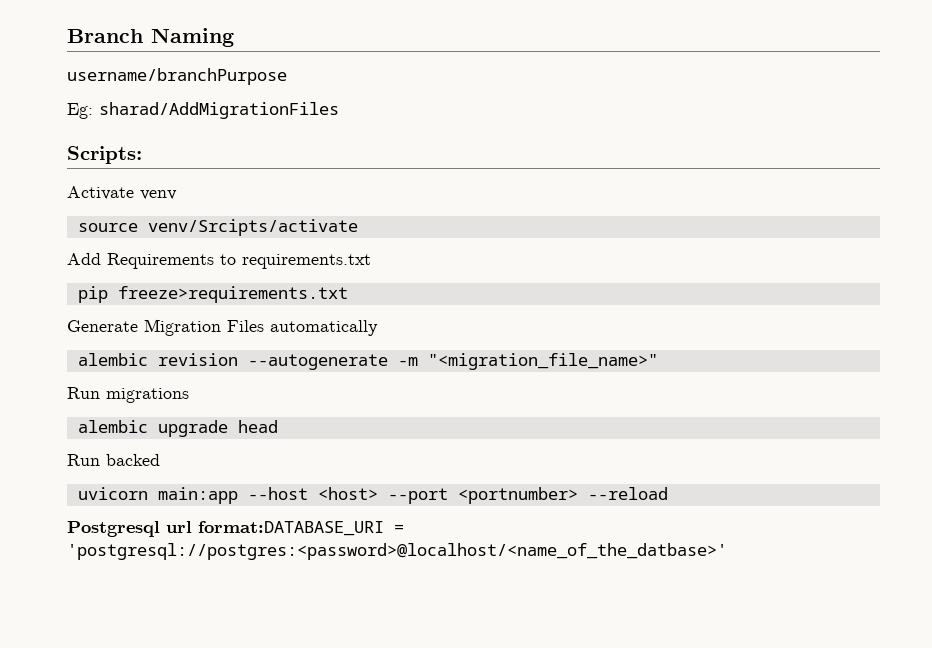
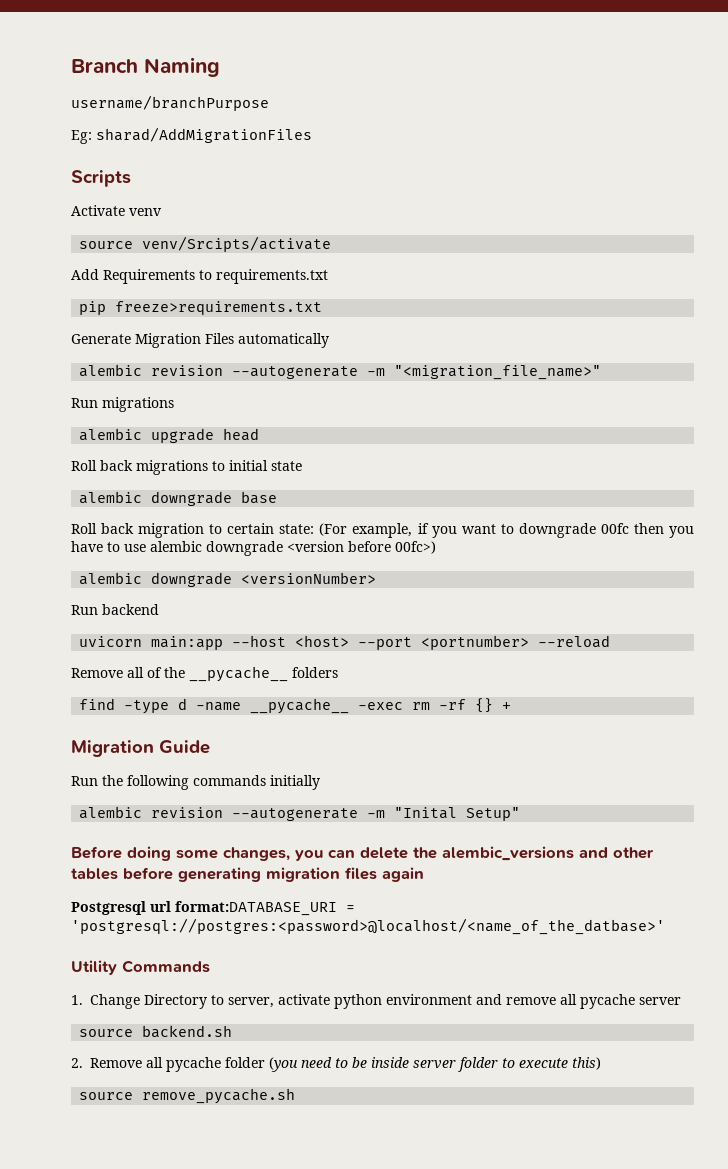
[67,146,142,164] Scripts: -> [71,170,131,187] Scripts
[67,454,160,466] // Run backed -> [71,460,302,475] [79,491,278,506] [71,523,695,538] [71,541,436,556] [79,572,377,587] [71,604,159,615] // Roll back migrations to initial state // alembic downgrade base // Roll back migration to certain state: (For example, if you want to downgrade 00fc then you have to use alembic downgrade <version before 00fc>) // alembic downgrade <versionNumber> // Run backend
(668, 493) none -> [71,666,338,682] [79,698,512,714] [71,740,210,757] [71,775,320,790] [79,806,521,821] [71,846,654,861] [71,867,424,882] // Remove all of the __pycache__ folders // find -type d -name __pycache__ -exec rm -rf {} + // Migration Guide // Run the following commands initially // alembic revision --autogenerate -m "Inital Setup" // Before doing some changes, you can delete the alembic_versions and other tables before generating migration files again
(727, 551) none -> [71,960,210,975] [71,994,681,1009] [79,1025,233,1038] [71,1057,601,1072] [79,1088,296,1104] // Utility Commands // 1. Change Directory to server, activate python environment and remove all pycache server // source backend.sh // 2. Remove all pycache folder (you need to be inside server folder to execute this) // source remove_pycache.sh

